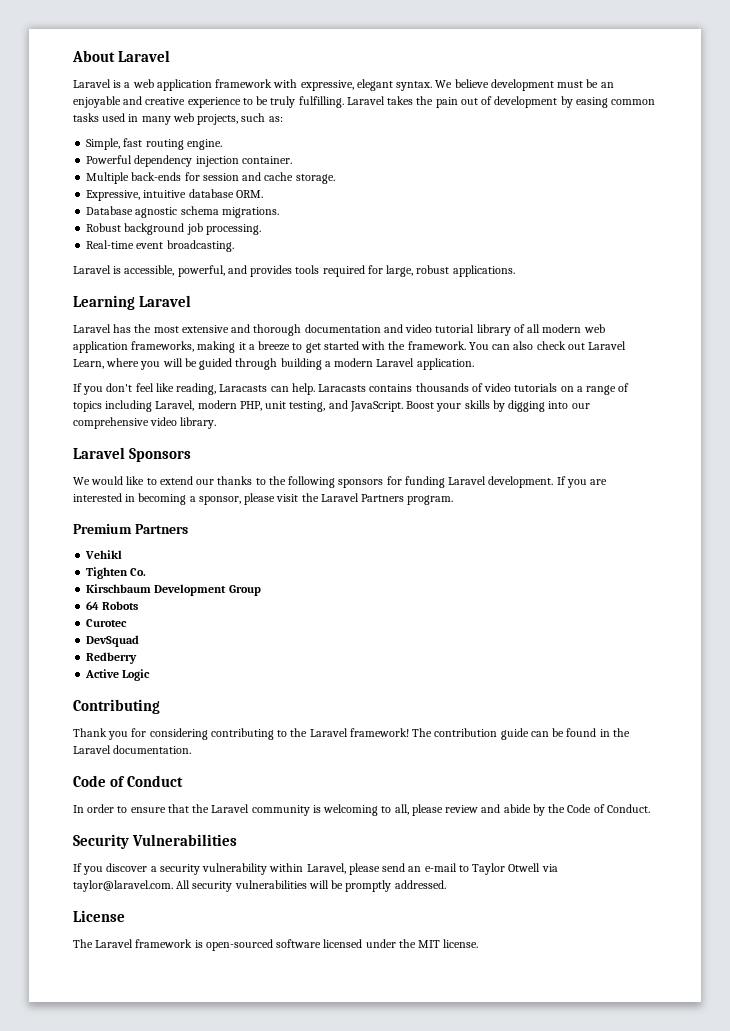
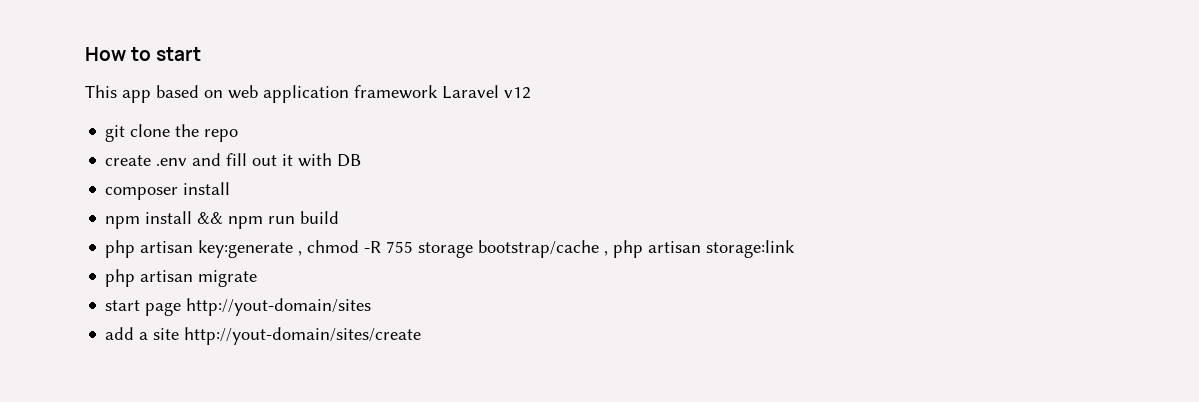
[72,50,171,62] [73,79,614,91] [73,96,656,108] [73,113,283,125] [86,138,222,150] [86,155,292,167] [86,172,335,184] [86,189,263,201] [86,206,279,218] [86,223,261,235] [86,240,234,252] [73,265,515,277] [73,295,192,310] [73,324,605,336] [73,341,627,353] [73,358,474,370] [73,383,630,395] [73,400,590,412] [73,417,217,429] [73,447,192,462] [73,476,608,488] [73,493,454,505] [73,524,188,534] [85,550,123,559] [86,567,147,579] [86,584,261,596] [86,601,139,610] [86,619,128,627] [86,635,140,647] [86,652,138,664] [85,669,151,681] [73,699,160,714] [73,728,630,740] [73,745,192,754] [73,775,184,787] [73,804,650,816] [73,834,238,849] [73,863,558,875] [73,880,446,892] [73,910,125,922] [73,939,479,951] About Laravel // Laravel is a web application framework with expressive, elegant syntax. We believe development must be an enjoyable and creative experience to be truly fulfilling. Laravel takes the pain out of development by easing common tasks used in many web projects, such as: // Simple, fast routing engine. // Powerful dependency injection container. // Multiple back-ends for session and cache storage. // Expressive, intuitive database ORM. // Database agnostic schema migrations. // Robust background job processing. // Real-time event broadcasting. // Laravel is accessible, powerful, and provides tools required for large, robust applications. // Learning Laravel // Laravel has the most extensive and thorough documentation and video tutorial library of all modern web application frameworks, making it a breeze to get started with the framework. You can also check out Laravel Learn, where you will be guided through building a modern Laravel application. // If you don't feel like reading, Laracasts can help. Laracasts contains thousands of video tutorials on a range of topics including Laravel, modern PHP, unit testing, and JavaScript. Boost your skills by digging into our comprehensive video library. // Laravel Sponsors // We would like to extend our thanks to the following sponsors for funding Laravel development. If you are interested in becoming a sponsor, please visit the Laravel Partners program. // Premium Partners // Vehikl // Tighten Co. // Kirschbaum Development Group // 64 Robots // Curotec // DevSquad // Redberry // Active Logic // Contributing // Thank you for considering contributing to the Laravel framework! The contribution guide can be found in the Laravel documentation. // Code of Conduct // In order to ensure that the Laravel community is welcoming to all, please review and abide by the Code of Conduct. // Security Vulnerabilities // If you discover a security vulnerability within Laravel, please send an e-mail to Taylor Otwell via taylor@laravel.com. All security vulnerabilities will be promptly addressed. // License // The Laravel framework is open-sourced software licensed under the MIT license. -> [85,47,202,61] [85,85,531,103] [105,124,239,142] [105,153,362,167] [105,182,231,200] [105,211,340,229] [105,240,796,258] [105,269,258,287] [105,298,372,316] [105,327,422,345] How to start // This app based on web application framework Laravel v12 // git clone the repo // create .env and fill out it with DB // composer install // npm install && npm run build // php artisan key:generate , chmod -R 755 storage bootstrap/cache , php artisan storage:link // php artisan migrate // start page http://yout-domain/sites // add a site http://yout-domain/sites/create

